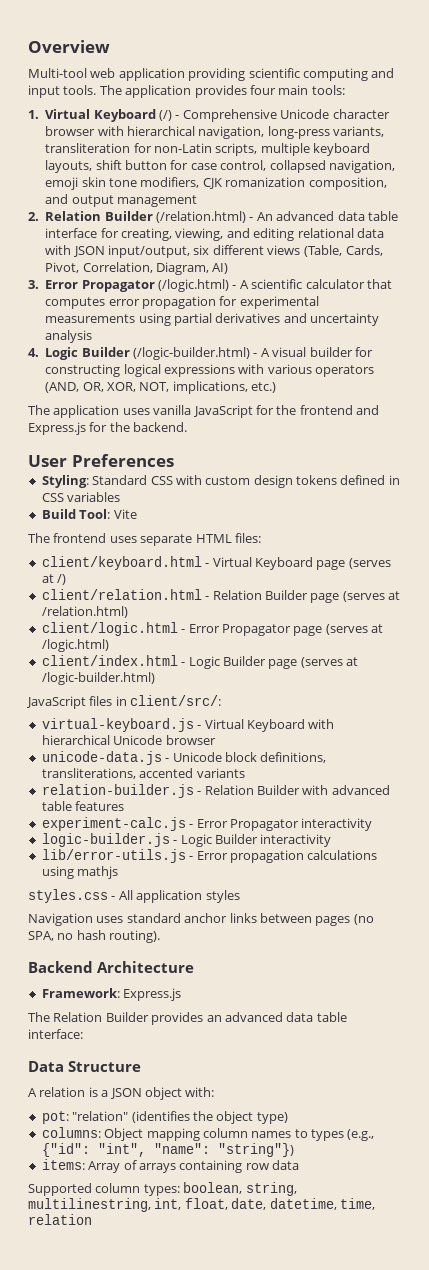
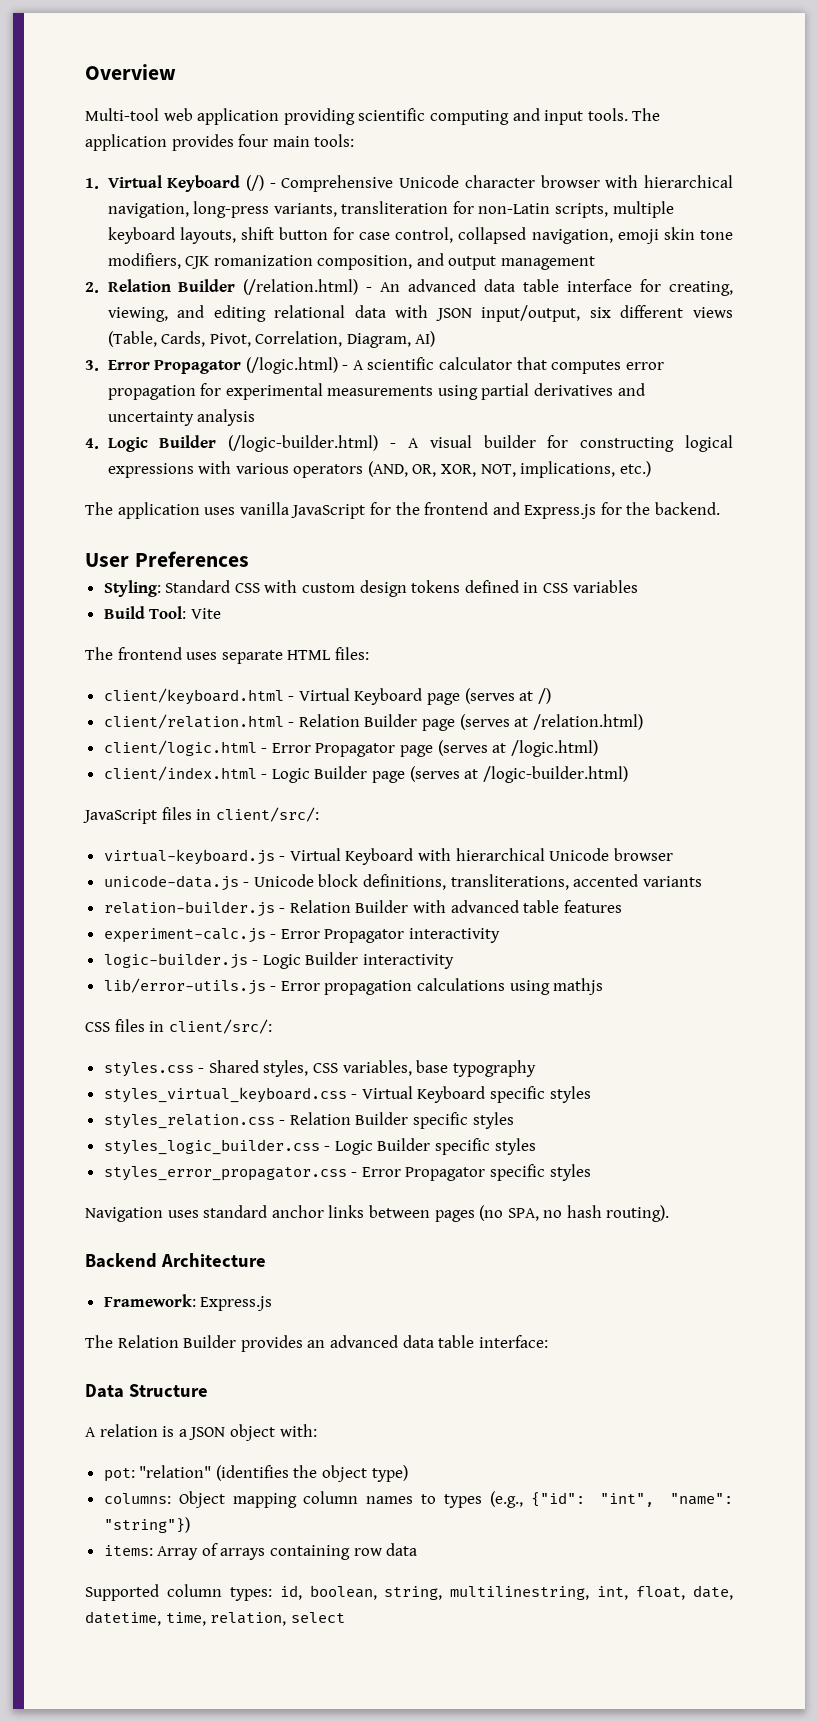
[28,889,203,903] styles.css - All application -> [85,1019,272,1034] [103,1060,536,1077] [103,1086,591,1103] [103,1112,514,1129] [103,1138,536,1155] [103,1164,546,1181] CSS files in client/src/: // styles.css - Shared styles, CSS variables, base typography // styles_virtual_keyboard.css - Virtual Keyboard specific styles // styles_relation.css - Relation Builder specific styles // styles_logic_builder.css - Logic Builder specific styles // styles_error_propagator.css - Error Propagator specific
(180, 1190) none -> [279,1585,302,1600] id,
[28,1214,92,1225] relation -> [210,1612,345,1626] relation, select

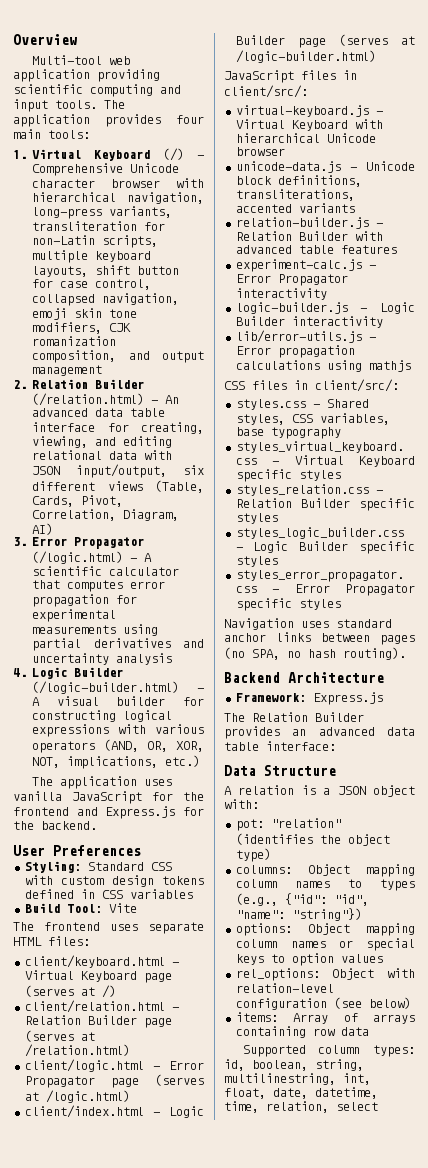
[600,1493,655,1507] "int", -> [333,894,369,906] "id",
(190, 1525) none -> [235,923,415,936] [235,938,415,951] [235,953,383,966] [235,968,415,981] [235,983,334,993] [235,997,411,1010] // options: Object mapping column names or special keys to option values // rel_options: Object with relation-level configuration (see below)

